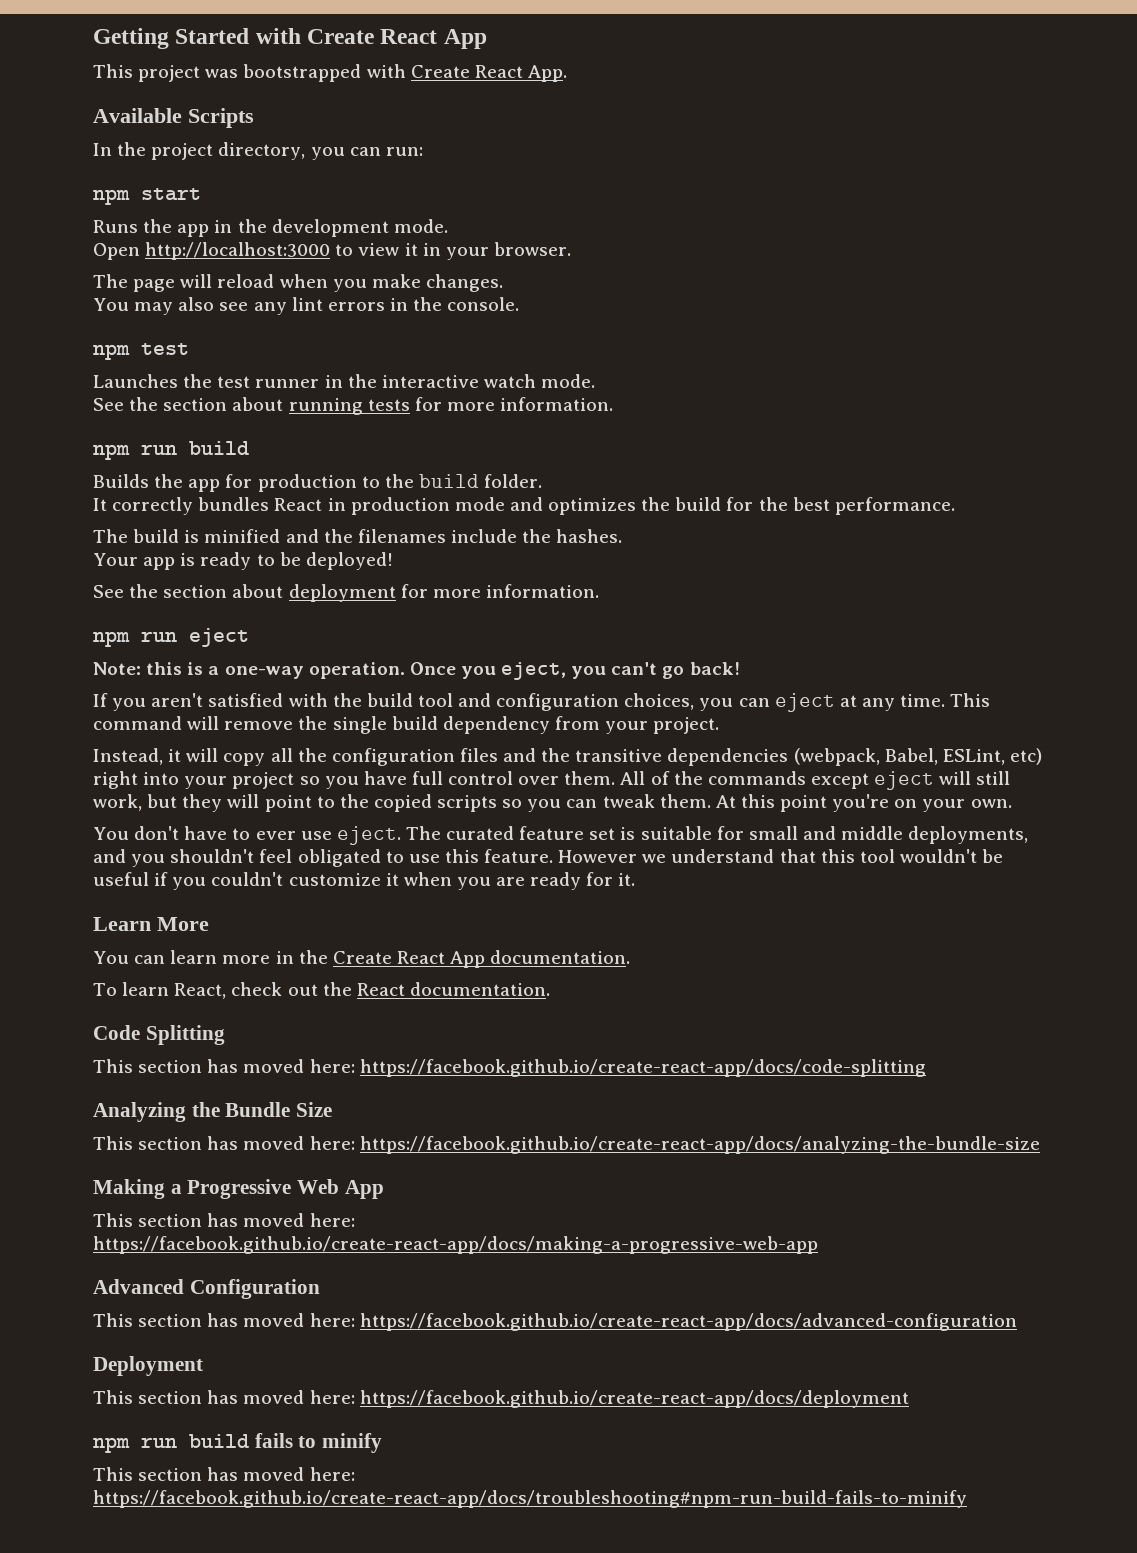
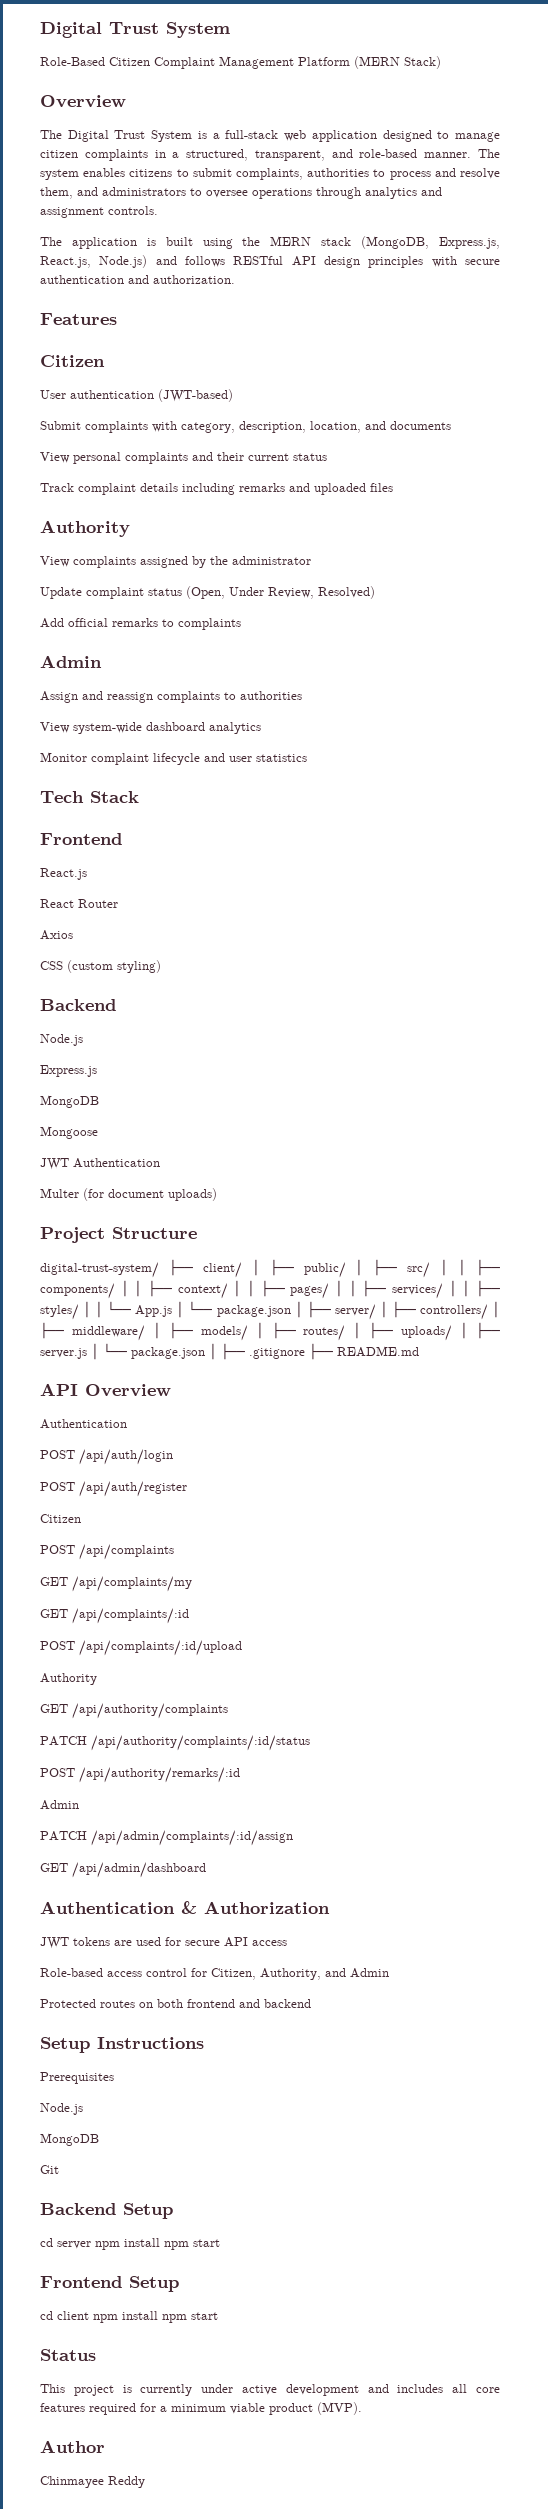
[93,28,487,49] [93,64,567,82] [93,108,254,128] [93,142,423,160] [93,188,201,205] [93,219,448,237] [93,242,571,260] [93,274,503,292] [93,297,520,315] [93,343,189,360] [93,374,596,388] [93,397,614,415] [93,441,249,460] [93,474,543,492] [93,497,955,515] [93,529,623,543] [93,552,393,570] [93,584,599,602] [93,628,249,647] [93,662,740,680] [93,693,991,712] [93,716,720,734] [93,748,1042,766] [93,771,1011,790] [93,794,1012,812] [93,826,1029,845] [93,849,1004,867] [93,872,636,890] [93,917,209,931] [93,950,631,968] [93,982,550,999] [93,1025,225,1045] [93,1059,926,1077] [93,1102,333,1122] [93,1136,1040,1154] [93,1179,384,1199] [93,1213,355,1227] [93,1236,818,1254] [93,1279,320,1299] [93,1313,1017,1331] [93,1356,203,1376] [93,1390,909,1408] [93,1433,383,1453] [93,1467,355,1481] [93,1490,967,1508] Getting Started with Create React App // This project was bootstrapped with Create React App. // Available Scripts // In the project directory, you can run: // npm start // Runs the app in the development mode. // Open http://localhost:3000 to view it in your browser. // The page will reload when you make changes. // You may also see any lint errors in the console. // npm test // Launches the test runner in the interactive watch mode. // See the section about running tests for more information. // npm run build // Builds the app for production to the build folder. // It correctly bundles React in production mode and optimizes the build for the best performance. // The build is minified and the filenames include the hashes. // Your app is ready to be deployed! // See the section about deployment for more information. // npm run eject // Note: this is a one-way operation. Once you eject, you can't go back! // If you aren't satisfied with the build tool and configuration choices, you can eject at any time. This command will remove the single build dependency from your project. // Instead, it will copy all the configuration files and the transitive dependencies (webpack, Babel, ESLint, etc) right into your project so you have full control over them. All of the commands except eject will still work, but they will point to the copied scripts so you can tweak them. At this point you're on your own. // You don't have to ever use eject. The curated feature set is suitable for small and middle deployments, and you shouldn't feel obligated to use this feature. However we understand that this tool wouldn't be useful if you couldn't customize it when you are ready for it. // Learn More // You can learn more in the Create React App documentation. // To learn React, check out the React documentation. // Code Splitting // This section has moved here: https://facebook.github.io/create-react-app/docs/code-splitting // Analyzing the Bundle Size // This section has moved here: https://facebook.github.io/create-react-app/docs/analyzing-the-bundle-size // Making a Progressive Web App // This section has moved here: https://facebook.github.io/create-react-app/docs/making-a-progressive-web-app // Advanced Configuration // This section has moved here: https://facebook.github.io/create-react-app/docs/advanced-configuration // Deployment // This section has moved here: https://facebook.github.io/create-react-app/docs/deployment // npm run build fails to minify // This section has moved here: https://facebook.github.io/create-react-app/docs/troubleshooting#npm-run-build-fails-to-minify -> [40,22,230,38] [40,56,441,69] [40,95,126,108] [40,130,501,142] [40,149,500,161] [40,168,500,180] [40,187,442,199] [40,206,158,218] [40,236,501,249] [40,255,500,268] [40,275,235,284] [40,313,117,325] [40,355,105,367] [40,389,233,402] [40,421,451,433] [40,452,327,464] [40,483,393,495] [40,520,130,537] [40,556,311,568] [40,586,375,599] [40,618,241,630] [40,655,102,668] [40,691,302,703] [40,722,261,734] [40,752,307,765] [40,791,139,803] [40,833,122,845] [40,868,87,880] [40,899,118,908] [40,930,73,940] [40,960,161,973] [40,999,116,1011] [40,1034,83,1046] [40,1065,97,1077] [40,1095,99,1108] [40,1126,98,1139] [40,1158,160,1170] [40,1188,217,1201] [40,1227,197,1243] [40,1259,501,1278] [40,1280,501,1299] [40,1301,500,1320] [40,1322,501,1341] [40,1343,419,1360] [40,1383,171,1397] [40,1419,127,1429] [40,1449,173,1465] [40,1481,187,1497] [40,1514,81,1523] [40,1544,174,1560] [40,1576,192,1592] [40,1608,189,1624] [40,1640,242,1656] [40,1673,97,1685] [40,1703,228,1719] [40,1735,310,1751] [40,1767,240,1783] [40,1800,79,1810] [40,1830,293,1846] [40,1862,206,1878] [40,1901,330,1914] [40,1937,287,1949] [40,1968,389,1980] [40,1999,311,2008] [40,2037,204,2053] [40,2072,114,2084] [40,2103,83,2115] [40,2133,99,2146] [40,2165,59,2174] [40,2203,173,2219] [40,2238,220,2250] [40,2276,179,2292] [40,2311,218,2323] [40,2349,96,2361] [40,2384,501,2396] [40,2402,362,2415] [40,2440,105,2453] [40,2476,145,2488] Digital Trust System // Role-Based Citizen Complaint Management Platform (MERN Stack) // Overview // The Digital Trust System is a full-stack web application designed to manage citizen complaints in a structured, transparent, and role-based manner. The system enables citizens to submit complaints, authorities to process and resolve them, and administrators to oversee operations through analytics and assignment controls. // The application is built using the MERN stack (MongoDB, Express.js, React.js, Node.js) and follows RESTful API design principles with secure authentication and authorization. // Features // Citizen // User authentication (JWT-based) // Submit complaints with category, description, location, and documents // View personal complaints and their current status // Track complaint details including remarks and uploaded files // Authority // View complaints assigned by the administrator // Update complaint status (Open, Under Review, Resolved) // Add official remarks to complaints // Admin // Assign and reassign complaints to authorities // View system-wide dashboard analytics // Monitor complaint lifecycle and user statistics // Tech Stack // Frontend // React.js // React Router // Axios // CSS (custom styling) // Backend // Node.js // Express.js // MongoDB // Mongoose // JWT Authentication // Multer (for document uploads) // Project Structure // digital-trust-system/ ├── client/ │ ├── public/ │ ├── src/ │ │ ├── components/ │ │ ├── context/ │ │ ├── pages/ │ │ ├── services/ │ │ ├── styles/ │ │ └── App.js │ └── package.json │ ├── server/ │ ├── controllers/ │ ├── middleware/ │ ├── models/ │ ├── routes/ │ ├── uploads/ │ ├── server.js │ └── package.json │ ├── .gitignore ├── README.md // API Overview // Authentication // POST /api/auth/login // POST /api/auth/register // Citizen // POST /api/complaints // GET /api/complaints/my // GET /api/complaints/:id // POST /api/complaints/:id/upload // Authority // GET /api/authority/complaints // PATCH /api/authority/complaints/:id/status // POST /api/authority/remarks/:id // Admin // PATCH /api/admin/complaints/:id/assign // GET /api/admin/dashboard // Authentication & Authorization // JWT tokens are used for secure API access // Role-based access control for Citizen, Authority, and Admin // Protected routes on both frontend and backend // Setup Instructions // Prerequisites // Node.js // MongoDB // Git // Backend Setup // cd server npm install npm start // Frontend Setup // cd client npm install npm start // Status // This project is currently under active development and includes all core features required for a minimum viable product (MVP). // Author // Chinmayee Reddy

